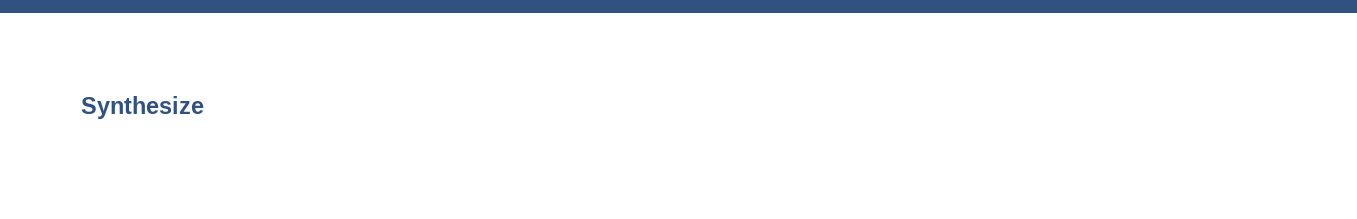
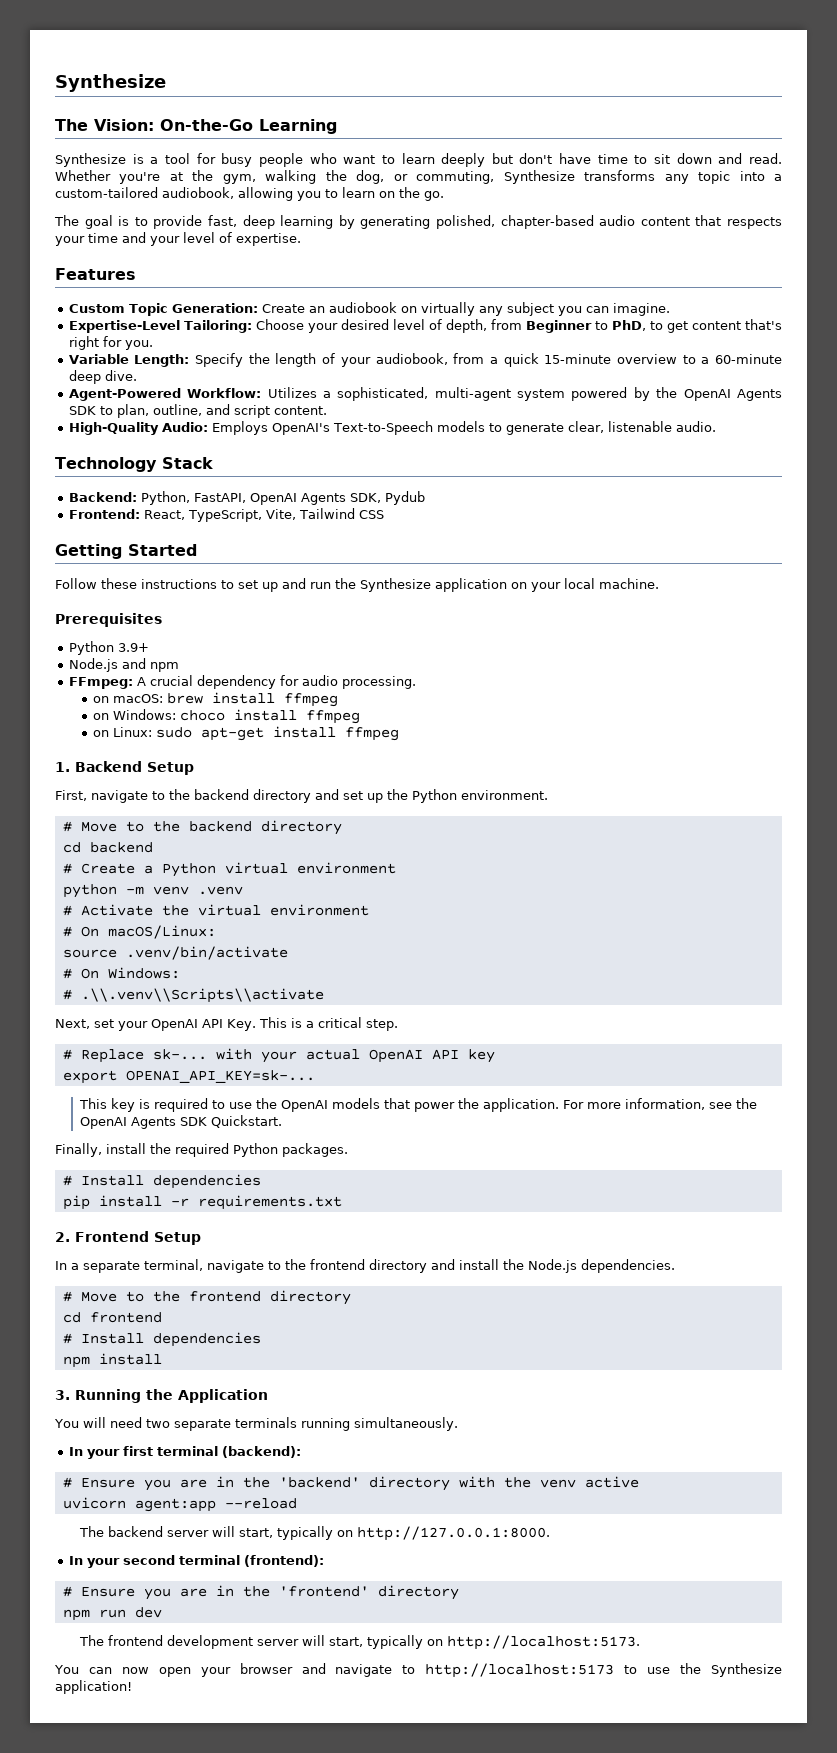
[81,96,204,119] Synthesize -> [55,74,166,92] [55,119,337,134] [55,153,782,167] [55,170,782,184] [55,187,444,201] [54,215,783,229] [55,232,301,246] [55,268,136,280] [68,302,670,316] [68,319,782,333] [68,336,153,350] [68,353,782,367] [68,370,137,384] [68,387,782,401] [68,404,327,418] [68,421,716,435] [55,457,213,472] [68,491,425,505] [68,508,384,522] [55,544,197,559] [55,578,659,592] [55,613,162,627] [68,641,149,655] [68,658,179,672] [68,675,416,689] [93,692,339,707] [93,709,361,724] [93,726,400,741] [55,761,194,775] [55,789,548,803] [62,820,342,835] [62,842,153,853] [62,862,396,877] [62,884,243,898] [62,904,369,916] [62,925,216,939] [62,946,288,960] [62,967,180,979] [62,988,324,1003] [55,1017,398,1031] [62,1048,495,1063] [62,1070,315,1084] [78,1098,757,1112] [79,1115,282,1129] [55,1143,348,1157] [62,1174,261,1189] [62,1195,342,1210] [55,1231,201,1245] [55,1259,675,1273] [62,1290,351,1305] [62,1312,162,1323] [62,1332,261,1347] [62,1353,162,1368] [55,1389,268,1403] [54,1417,458,1431] [68,1446,301,1459] [62,1476,639,1491] [62,1497,297,1512] [78,1526,550,1541] [68,1555,324,1568] [62,1585,459,1600] [62,1607,162,1621] [78,1635,640,1650] [54,1663,782,1678] [55,1680,132,1694] Synthesize // The Vision: On-the-Go Learning // Synthesize is a tool for busy people who want to learn deeply but don't have time to sit down and read. Whether you're at the gym, walking the dog, or commuting, Synthesize transforms any topic into a custom-tailored audiobook, allowing you to learn on the go. // The goal is to provide fast, deep learning by generating polished, chapter-based audio content that respects your time and your level of expertise. // Features // Custom Topic Generation: Create an audiobook on virtually any subject you can imagine. // Expertise-Level Tailoring: Choose your desired level of depth, from Beginner to PhD, to get content that's right for you. // Variable Length: Specify the length of your audiobook, from a quick 15-minute overview to a 60-minute deep dive. // Agent-Powered Workflow: Utilizes a sophisticated, multi-agent system powered by the OpenAI Agents SDK to plan, outline, and script content. // High-Quality Audio: Employs OpenAI's Text-to-Speech models to generate clear, listenable audio. // Technology Stack // Backend: Python, FastAPI, OpenAI Agents SDK, Pydub // Frontend: React, TypeScript, Vite, Tailwind CSS // Getting Started // Follow these instructions to set up and run the Synthesize application on your local machine. // Prerequisites // Python 3.9+ // Node.js and npm // FFmpeg: A crucial dependency for audio processing. // on macOS: brew install ffmpeg // on Windows: choco install ffmpeg // on Linux: sudo apt-get install ffmpeg // 1. Backend Setup // First, navigate to the backend directory and set up the Python environment. // # Move to the backend directory // cd backend // # Create a Python virtual environment // python -m venv .venv // # Activate the virtual environment // # On macOS/Linux: // source .venv/bin/activate // # On Windows: // # .\\.venv\\Scripts\\activate // Next, set your OpenAI API Key. This is a critical step. // # Replace sk-... with your actual OpenAI API key // export OPENAI_API_KEY=sk-... // This key is required to use the OpenAI models that power the application. For more information, see the OpenAI Agents SDK Quickstart. // Finally, install the required Python packages. // # Install dependencies // pip install -r requirements.txt // 2. Frontend Setup // In a separate terminal, navigate to the frontend directory and install the Node.js dependencies. // # Move to the frontend directory // cd frontend // # Install dependencies // npm install // 3. Running the Application // You will need two separate terminals running simultaneously. // In your first terminal (backend): // # Ensure you are in the 'backend' directory with the venv active // uvicorn agent:app --reload // The backend server will start, typically on http://127.0.0.1:8000. // In your second terminal (frontend): // # Ensure you are in the 'frontend' directory // npm run dev // The frontend development server will start, typically on http://localhost:5173. // You can now open your browser and navigate to http://localhost:5173 to use the Synthesize application!

